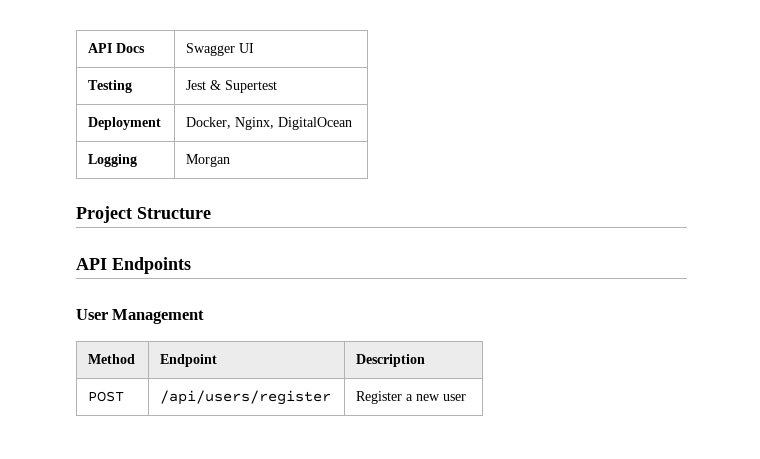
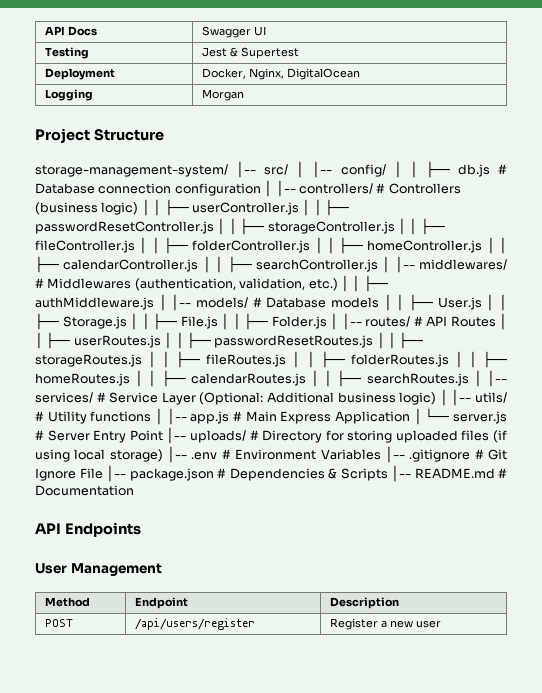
(211, 213) none -> [35,161,508,178] [35,180,461,197] [35,199,349,216] [35,218,445,235] [35,237,508,254] [35,256,507,273] [35,275,388,292] [35,294,508,311] [35,313,507,330] [35,332,424,349] [35,351,507,368] [35,370,507,387] [35,389,508,406] [35,408,507,425] [35,427,507,444] [35,446,508,463] [35,465,507,482] [35,485,134,496] // storage-management-system/ │-- src/ │ │-- config/ │ │ ├── db.js # Database connection configuration │ │-- controllers/ # Controllers (business logic) │ │ ├── userController.js │ │ ├── passwordResetController.js │ │ ├── storageController.js │ │ ├── fileController.js │ │ ├── folderController.js │ │ ├── homeController.js │ │ ├── calendarController.js │ │ ├── searchController.js │ │-- middlewares/ # Middlewares (authentication, validation, etc.) │ │ ├── authMiddleware.js │ │-- models/ # Database models │ │ ├── User.js │ │ ├── Storage.js │ │ ├── File.js │ │ ├── Folder.js │ │-- routes/ # API Routes │ │ ├── userRoutes.js │ │ ├── passwordResetRoutes.js │ │ ├── storageRoutes.js │ │ ├── fileRoutes.js │ │ ├── folderRoutes.js │ │ ├── homeRoutes.js │ │ ├── calendarRoutes.js │ │ ├── searchRoutes.js │ │-- services/ # Service Layer (Optional: Additional business logic) │ │-- utils/ # Utility functions │ │-- app.js # Main Express Application │ └── server.js # Server Entry Point │-- uploads/ # Directory for storing uploaded files (if using local storage) │-- .env # Environment Variables │-- .gitignore # Git Ignore File │-- package.json # Dependencies & Scripts │-- README.md # Documentation

